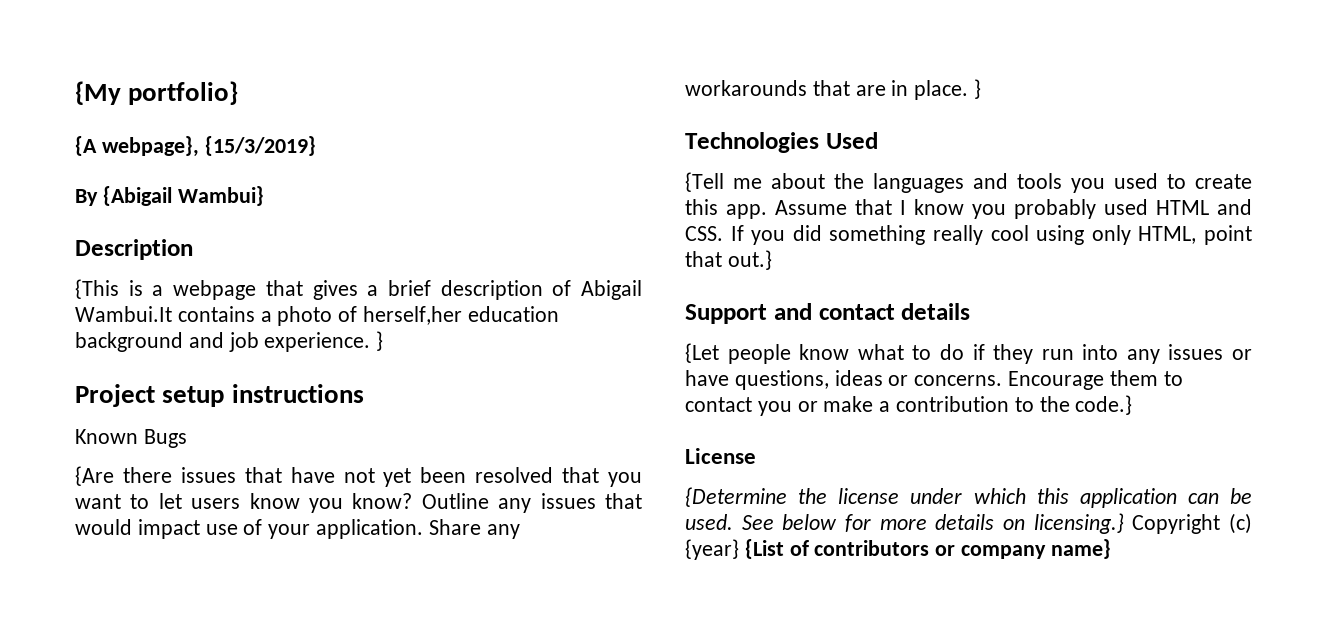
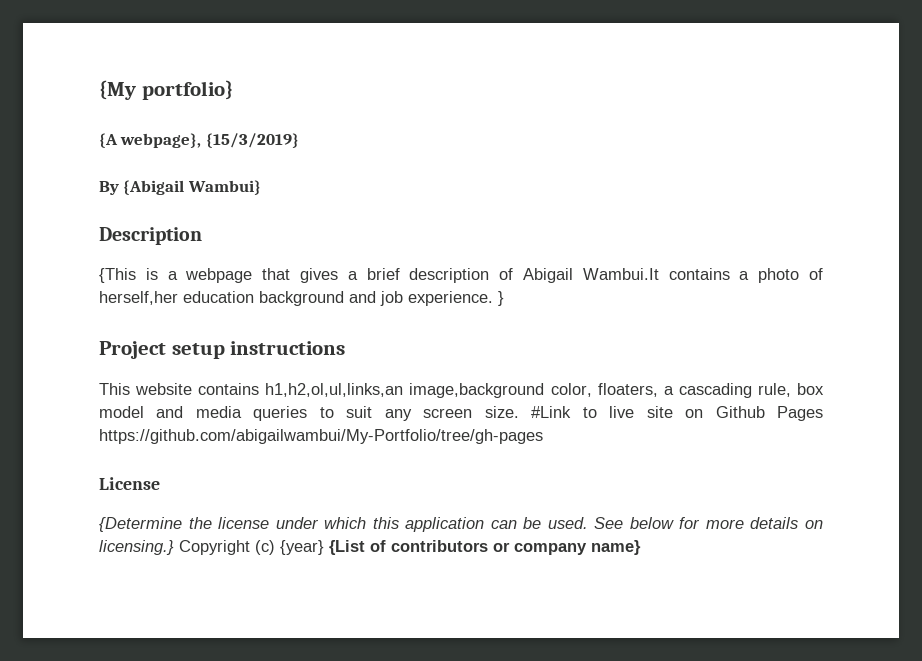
[75,429,187,448] [75,466,642,487] [75,493,642,513] [75,519,520,539] [685,79,982,100] [685,132,878,153] [685,172,1252,193] [685,199,1252,219] [685,225,1252,245] [685,250,772,270] [685,303,971,324] [685,343,1252,364] [685,370,1183,390] [685,395,1133,416] Known Bugs // {Are there issues that have not yet been resolved that you want to let users know you know? Outline any issues that would impact use of your application. Share any workarounds that are in place. } // Technologies Used // {Tell me about the languages and tools you used to create this app. Assume that I know you probably used HTML and CSS. If you did something really cool using only HTML, point that out.} // Support and contact details // {Let people know what to do if they run into any issues or have questions, ideas or concerns. Encourage them to contact you or make a contribution to the code.} -> [99,383,825,398] [99,406,823,421] [99,429,543,444] This website contains h1,h2,ol,ul,links,an image,background color, floaters, a cascading rule, box model and media queries to suit any screen size. #Link to live site on Github Pages https://github.com/abigailwambui/My-Portfolio/tree/gh-pages

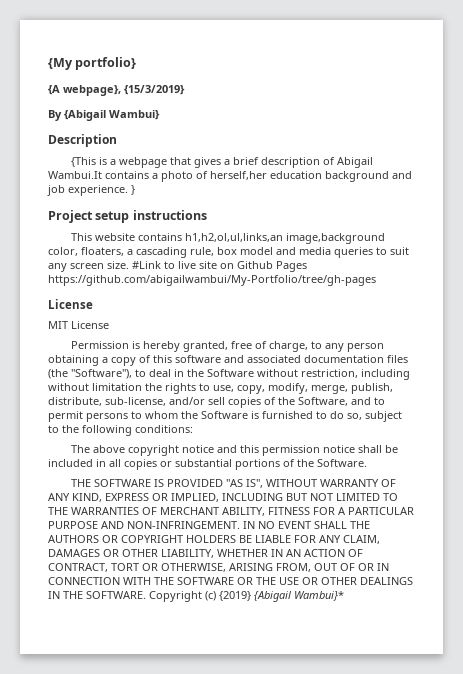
[99,517,823,532] [99,540,641,555] {Determine the license under which this application can be used. See below for more details on licensing.} Copyright (c) {year} {List of contributors or company name} -> [48,321,109,329] [70,341,384,352] [48,355,408,366] [48,369,410,380] [48,383,393,394] [48,397,385,408] [48,411,402,422] [48,425,193,436] [70,445,398,456] [48,459,367,470] [70,479,396,488] [48,493,398,502] [48,507,414,516] [48,521,370,529] [48,535,380,544] [48,549,363,558] [48,563,389,572] [48,577,413,585] [48,591,344,602] MIT License // Permission is hereby granted, free of charge, to any person obtaining a copy of this software and associated documentation files (the "Software"), to deal in the Software without restriction, including without limitation the rights to use, copy, modify, merge, publish, distribute, sub-license, and/or sell copies of the Software, and to permit persons to whom the Software is furnished to do so, subject to the following conditions: // The above copyright notice and this permission notice shall be included in all copies or substantial portions of the Software. // THE SOFTWARE IS PROVIDED "AS IS", WITHOUT WARRANTY OF ANY KIND, EXPRESS OR IMPLIED, INCLUDING BUT NOT LIMITED TO THE WARRANTIES OF MERCHANT ABILITY, FITNESS FOR A PARTICULAR PURPOSE AND NON-INFRINGEMENT. IN NO EVENT SHALL THE AUTHORS OR COPYRIGHT HOLDERS BE LIABLE FOR ANY CLAIM, DAMAGES OR OTHER LIABILITY, WHETHER IN AN ACTION OF CONTRACT, TORT OR OTHERWISE, ARISING FROM, OUT OF OR IN CONNECTION WITH THE SOFTWARE OR THE USE OR OTHER DEALINGS IN THE SOFTWARE. Copyright (c) {2019} {Abigail Wambui}*

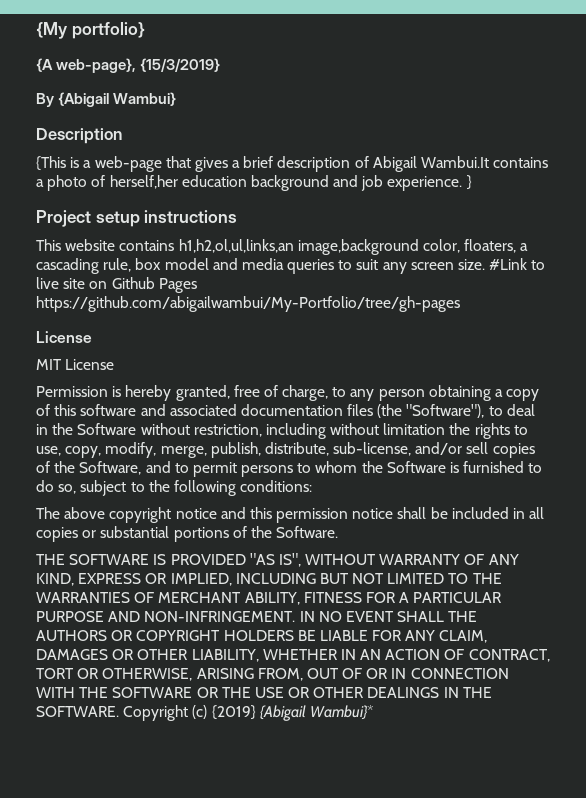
[63,85,121,96] webpage}, -> [56,58,137,73] web-page},
[118,157,167,168] webpage -> [94,156,162,172] web-page

